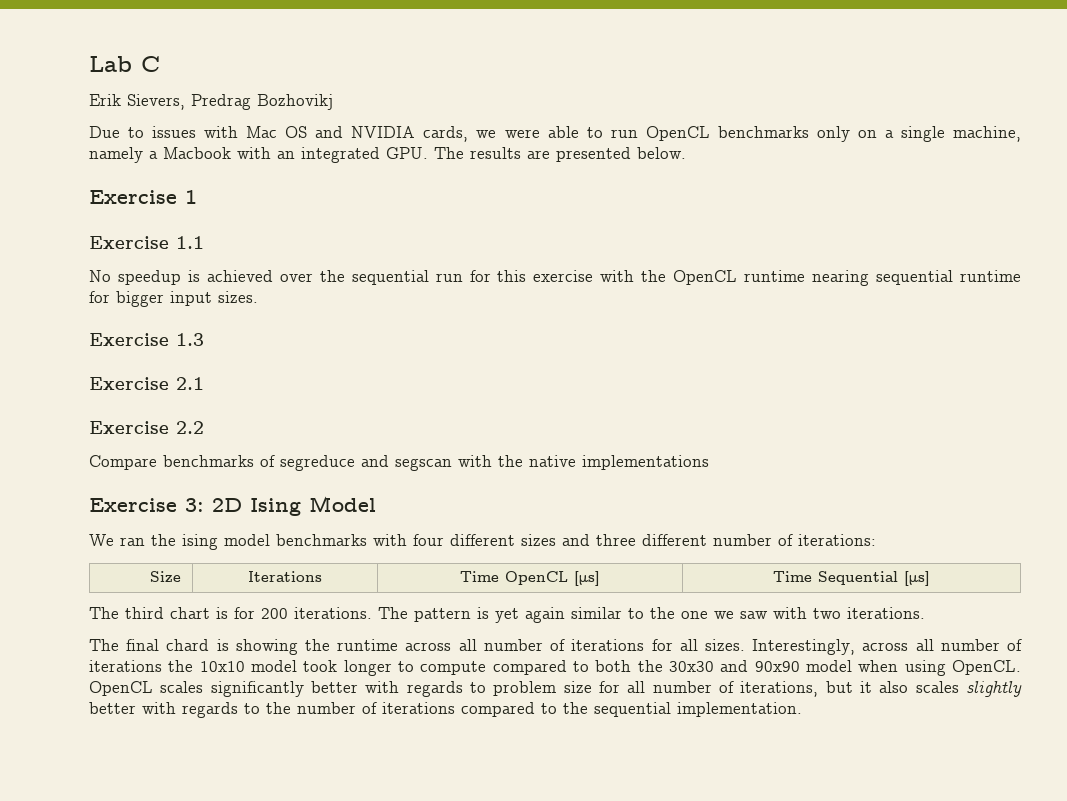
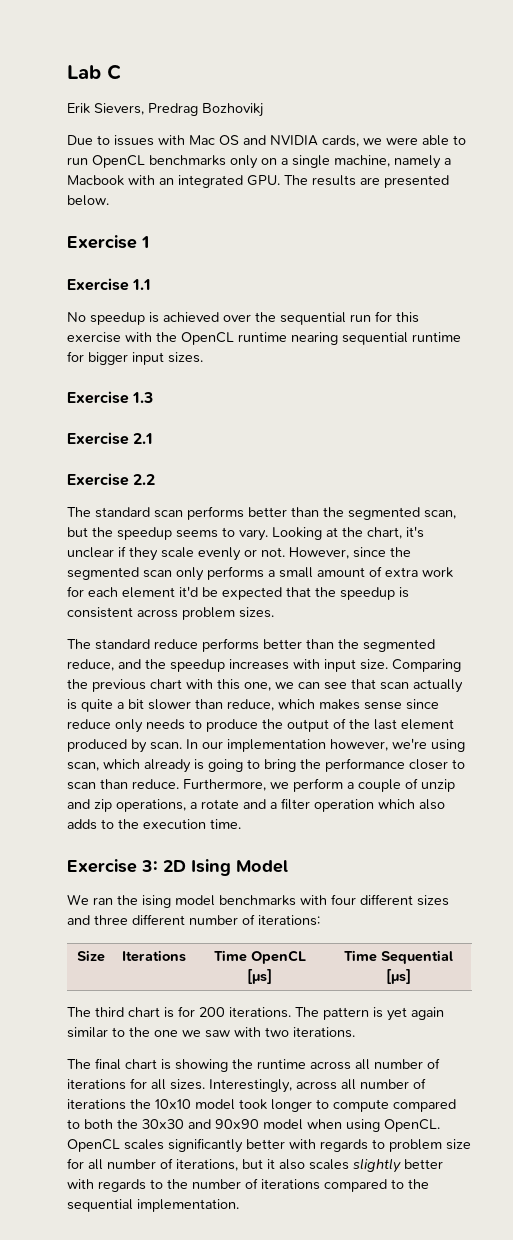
[89,455,709,471] Compare benchmarks of segreduce and segscan with the native implementations -> [67,506,456,520] [67,526,424,541] [67,546,411,561] [67,566,453,581] [67,586,409,600] [67,607,274,620] [67,638,435,652] [67,659,461,672] [67,679,463,693] [67,699,439,712] [67,718,454,733] [67,738,465,753] [67,758,465,773] [67,778,455,792] [67,798,445,812] [67,819,241,830] The standard scan performs better than the segmented scan, but the speedup seems to vary. Looking at the chart, it's unclear if they scale evenly or not. However, since the segmented scan only performs a small amount of extra work for each element it'd be expected that the speedup is consistent across problem sizes. // The standard reduce performs better than the segmented reduce, and the speedup increases with input size. Comparing the previous chart with this one, we can see that scan actually is quite a bit slower than reduce, which makes sense since reduce only needs to produce the output of the last element produced by scan. In our implementation however, we're using scan, which already is going to bring the performance closer to scan than reduce. Furthermore, we perform a couple of unzip and zip operations, a rotate and a filter operation which also adds to the execution time.
[166,639,210,651] chard -> [125,1059,157,1069] chart

